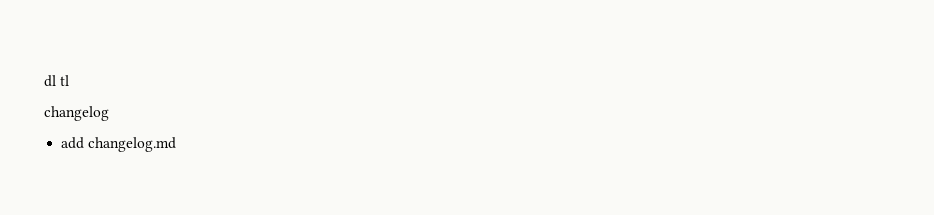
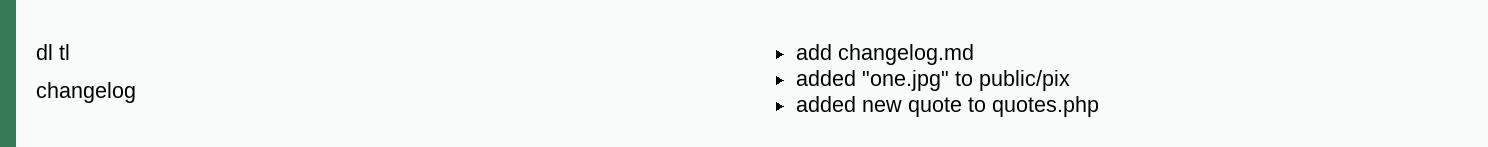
(177, 144) none -> [795,70,1070,91] [795,96,1099,117] // added "one.jpg" to public/pix // added new quote to quotes.php

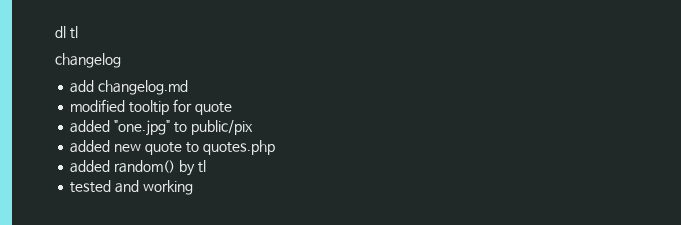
(974, 54) none -> [70,99,232,115] // modified tooltip for quote
(1099, 106) none -> [70,160,206,176] [70,180,193,195] // added random() by tl // tested and working

